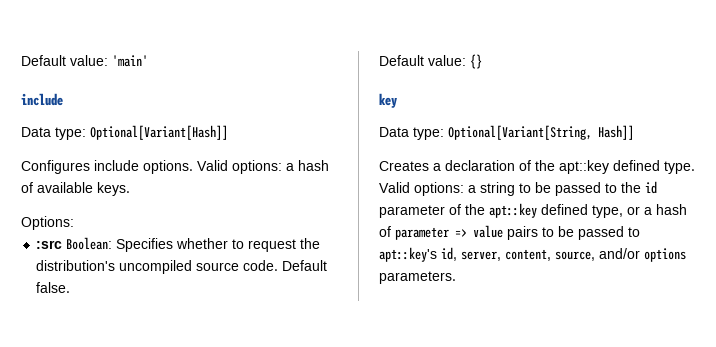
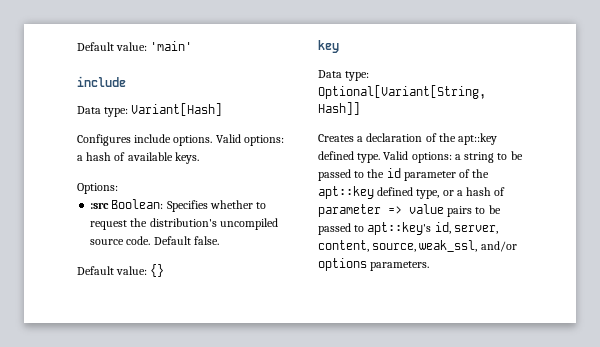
[90,125,228,140] Optional[Variant[Hash]] -> [131,103,223,116] Variant[Hash]
(595, 256) none -> [419,240,478,252] weak_ssl,

